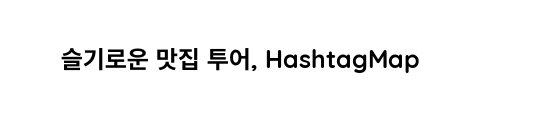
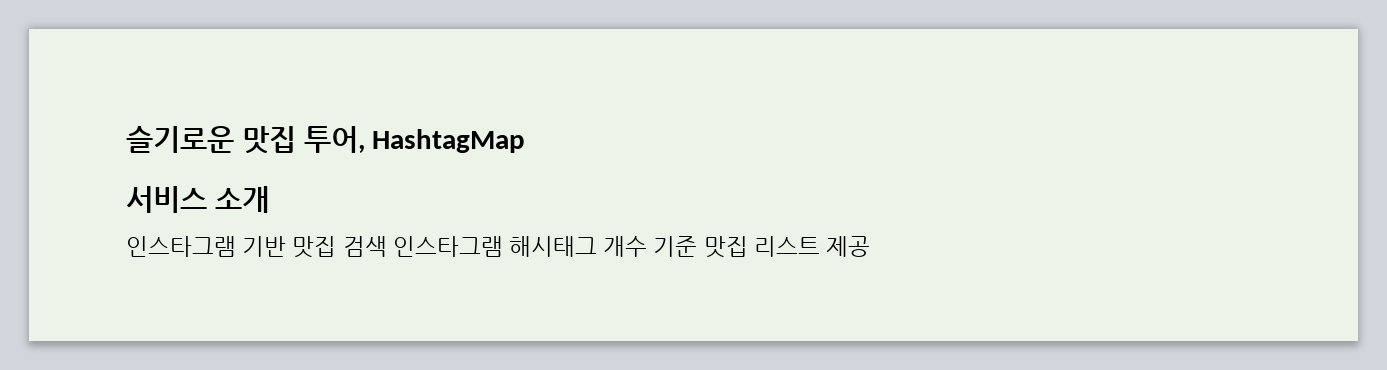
(420, 61) none -> [126,186,269,213] [126,236,871,258] // 서비스 소개 // 인스타그램 기반 맛집 검색 인스타그램 해시태그 개수 기준 맛집 리스트 제공

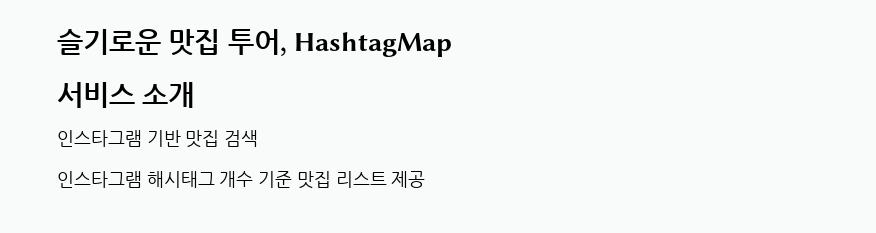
(387, 246) none -> (259, 138) //

